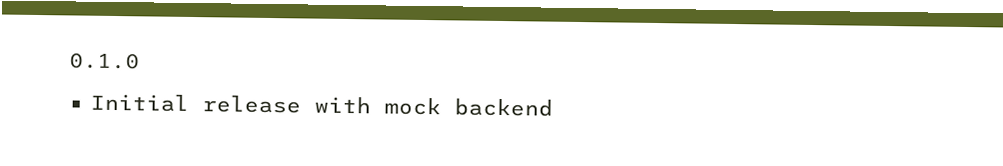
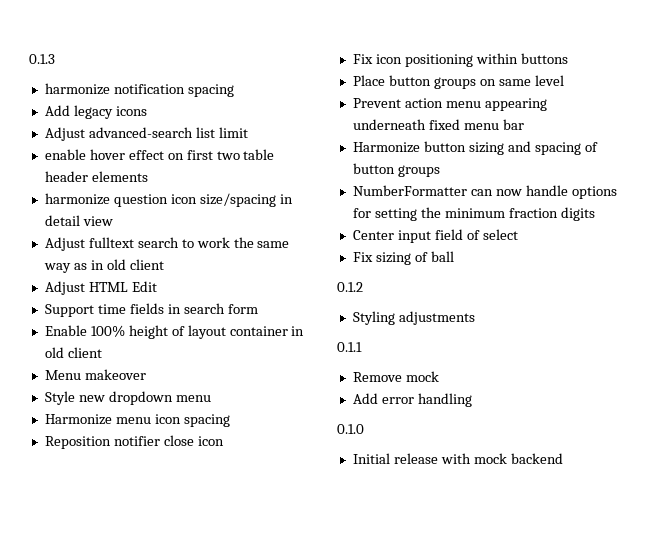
(69, 61) none -> [29,54,55,64] [44,83,234,97] [44,105,147,119] [44,127,248,141] [44,149,275,160] [44,171,148,182] [44,193,293,207] [44,215,113,226] [44,237,290,251] [43,259,164,273] [44,281,157,295] [44,303,258,317] [44,325,305,339] [44,347,102,358] [44,369,146,380] [44,391,211,405] [44,414,230,427] [44,435,224,449] [352,53,568,67] [352,75,564,89] [352,98,547,111] [352,119,524,130] [352,141,598,155] [352,163,440,177] [352,185,617,199] [352,207,595,221] [352,229,518,243] [352,251,454,265] [337,282,363,292] [352,311,475,325] [337,342,362,352] [352,371,439,382] [352,393,472,407] 0.1.3 // harmonize notification spacing // Add legacy icons // Adjust advanced-search list limit // enable hover effect on first two table header elements // harmonize question icon size/spacing in detail view // Adjust fulltext search to work the same way as in old client // Adjust HTML Edit // Support time fields in search form // Enable 100% height of layout container in old client // Menu makeover // Style new dropdown menu // Harmonize menu icon spacing // Reposition notifier close icon // Fix icon positioning within buttons // Place button groups on same level // Prevent action menu appearing underneath fixed menu bar // Harmonize button sizing and spacing of button groups // NumberFormatter can now handle options for setting the minimum fraction digits // Center input field of select // Fix sizing of ball // 0.1.2 // Styling adjustments // 0.1.1 // Remove mock // Add error handling //

